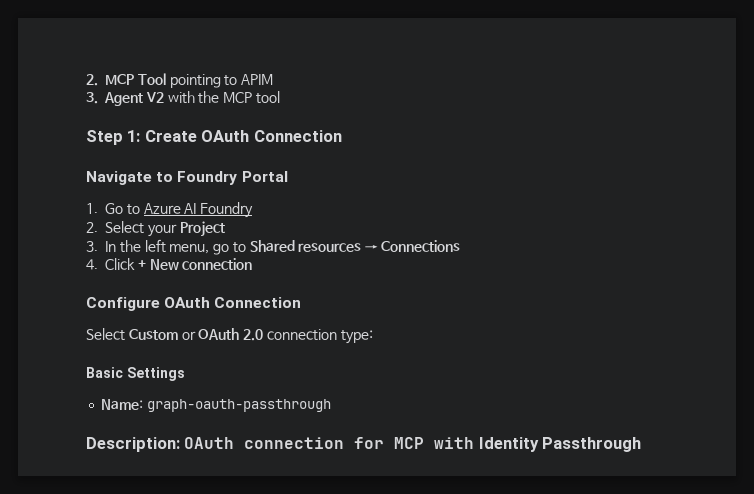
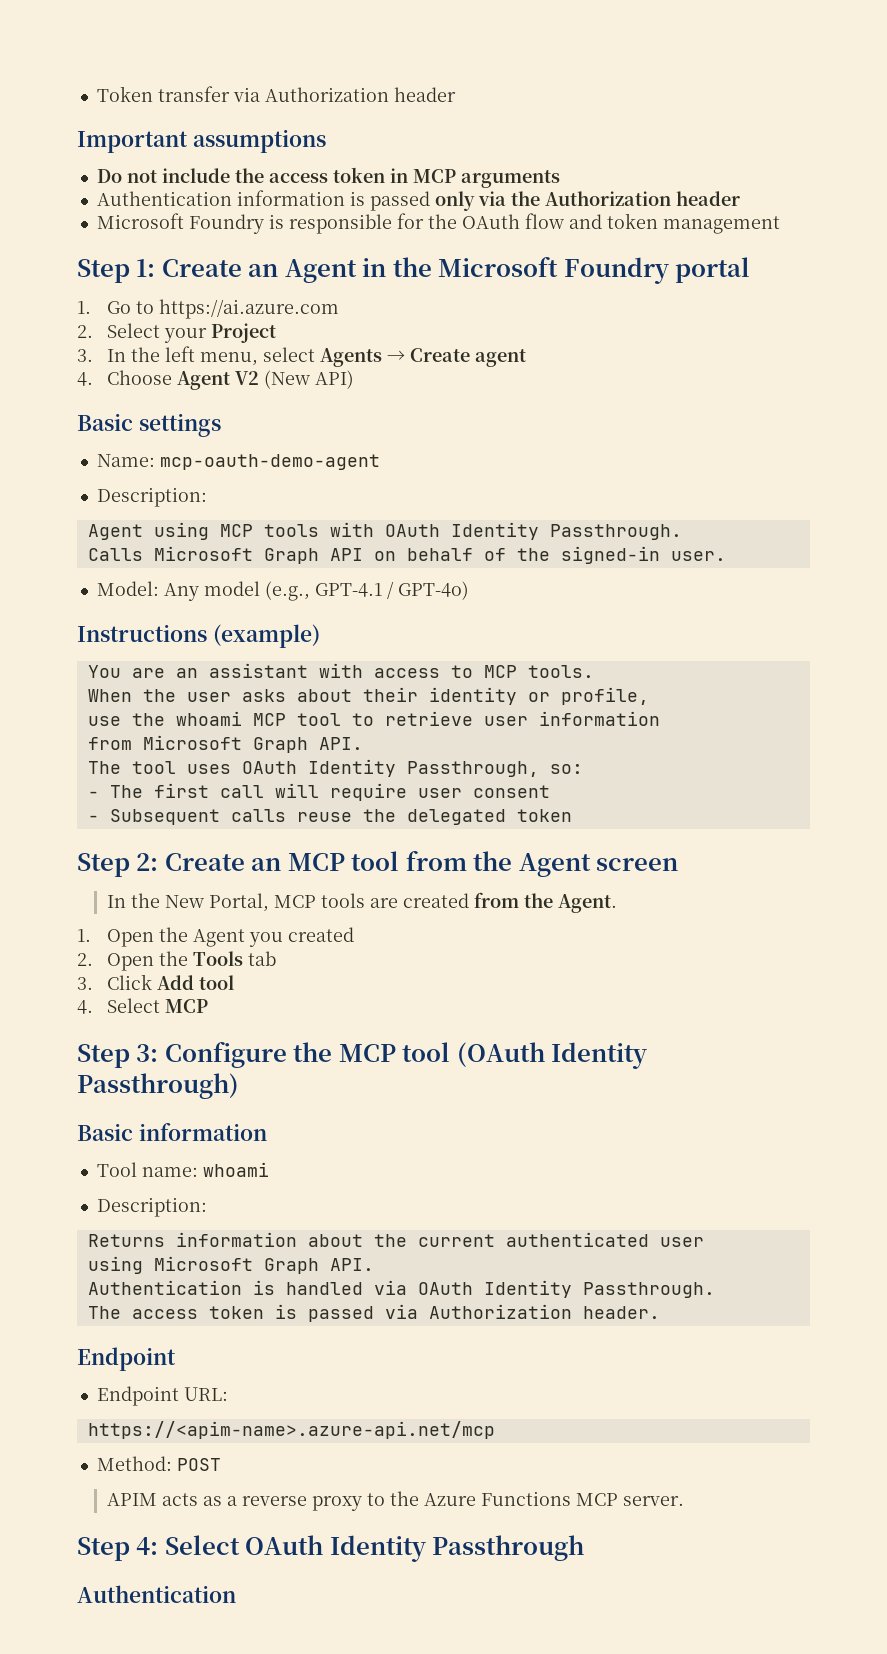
[86,73,274,88] [86,91,280,106] [86,130,342,145] [86,171,288,185] 2. MCP Tool pointing to APIM // 3. Agent V2 with the MCP tool // Step 1: Create OAuth Connection // Navigate to Foundry Portal -> [96,86,456,102] [77,129,326,153] [96,167,560,188] [96,190,740,211] [96,213,780,234] [77,256,751,284] Token transfer via Authorization header // Important assumptions // Do not include the access token in MCP arguments // Authentication information is passed only via the Authorization header // Microsoft Foundry is responsible for the OAuth flow and token management // Step 1: Create an Agent in the Microsoft Foundry portal
[143,202,254,218] Azure AI Foundry -> [159,299,340,319] https://ai.azure.com
[213,240,461,255] [86,258,253,270] [86,297,302,311] [86,328,373,344] [86,367,185,381] [101,399,332,412] [86,437,475,452] go to Shared resources → Connections // 4. Click + New connection // Configure OAuth Connection // Select Custom or OAuth 2.0 connection type: // Basic Settings // Name: graph-oauth-passthrough // Description: OAuth connection for MCP with -> [263,347,527,367] [77,370,355,390] [77,413,221,437] [96,454,380,470] [96,487,207,507] [87,522,682,540] [87,546,726,564] [96,581,469,601] [77,624,320,648] [87,663,594,678] [87,687,649,705] [87,711,660,726] [87,735,363,753] [87,759,583,777] [87,783,550,801] [87,809,572,825] [77,850,679,877] [107,892,618,913] [77,927,355,947] [77,951,277,971] [77,974,235,990] [77,998,209,1014] [77,1041,648,1069] [77,1073,239,1099] [77,1123,267,1141] [96,1162,269,1177] [96,1197,207,1217] [87,1232,704,1247] [87,1256,374,1274] [87,1280,715,1298] [87,1304,660,1322] [77,1347,176,1371] [96,1386,228,1406] [87,1421,495,1439] [96,1456,221,1471] [107,1491,685,1511] [77,1535,324,1561] select Agents → Create agent // 4. Choose Agent V2 (New API) // Basic settings // Name: mcp-oauth-demo-agent // Description: // Agent using MCP tools with OAuth Identity Passthrough. // Calls Microsoft Graph API on behalf of the signed-in user. // Model: Any model (e.g., GPT-4.1 / GPT-4o) // Instructions (example) // You are an assistant with access to MCP tools. // When the user asks about their identity or profile, // use the whoami MCP tool to retrieve user information // from Microsoft Graph API. // The tool uses OAuth Identity Passthrough, so: // - The first call will require user consent // - Subsequent calls reuse the delegated token // Step 2: Create an MCP tool from the Agent screen // In the New Portal, MCP tools are created from the Agent. // 1. Open the Agent you created // 2. Open the Tools tab // 3. Click Add tool // 4. Select MCP // Step 3: Configure the MCP tool (OAuth Identity Passthrough) // Basic information // Tool name: whoami // Description: // Returns information about the current authenticated user // using Microsoft Graph API. // Authentication is handled via OAuth Identity Passthrough. // The access token is passed via Authorization header. // Endpoint // Endpoint URL: // https://<apim-name>.azure-api.net/mcp // Method: POST // APIM acts as a reverse proxy to the Azure Functions MCP server. // Step 4: Select OAuth
(642, 444) none -> [77,1585,236,1603] // Authentication

